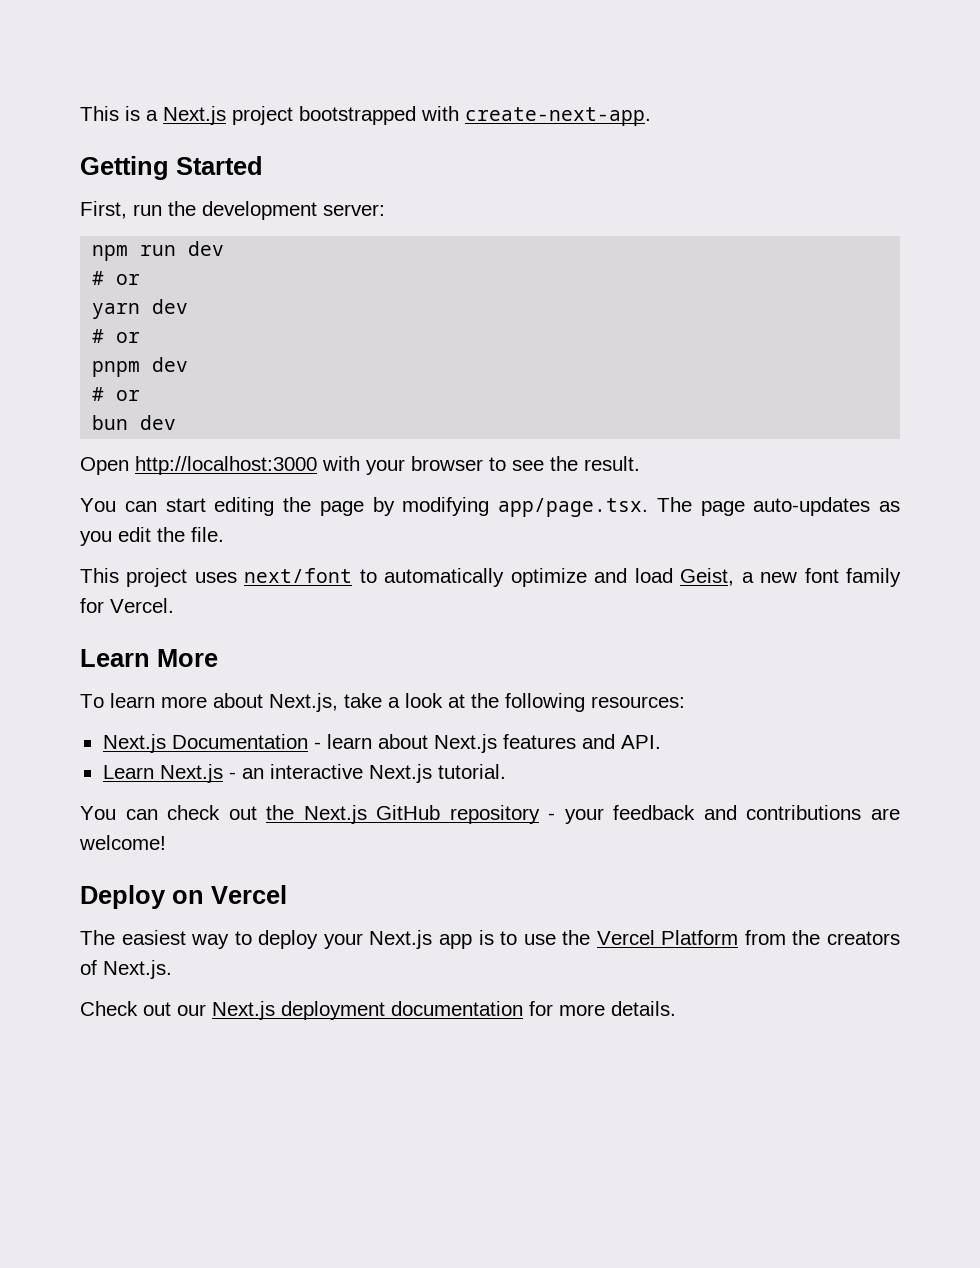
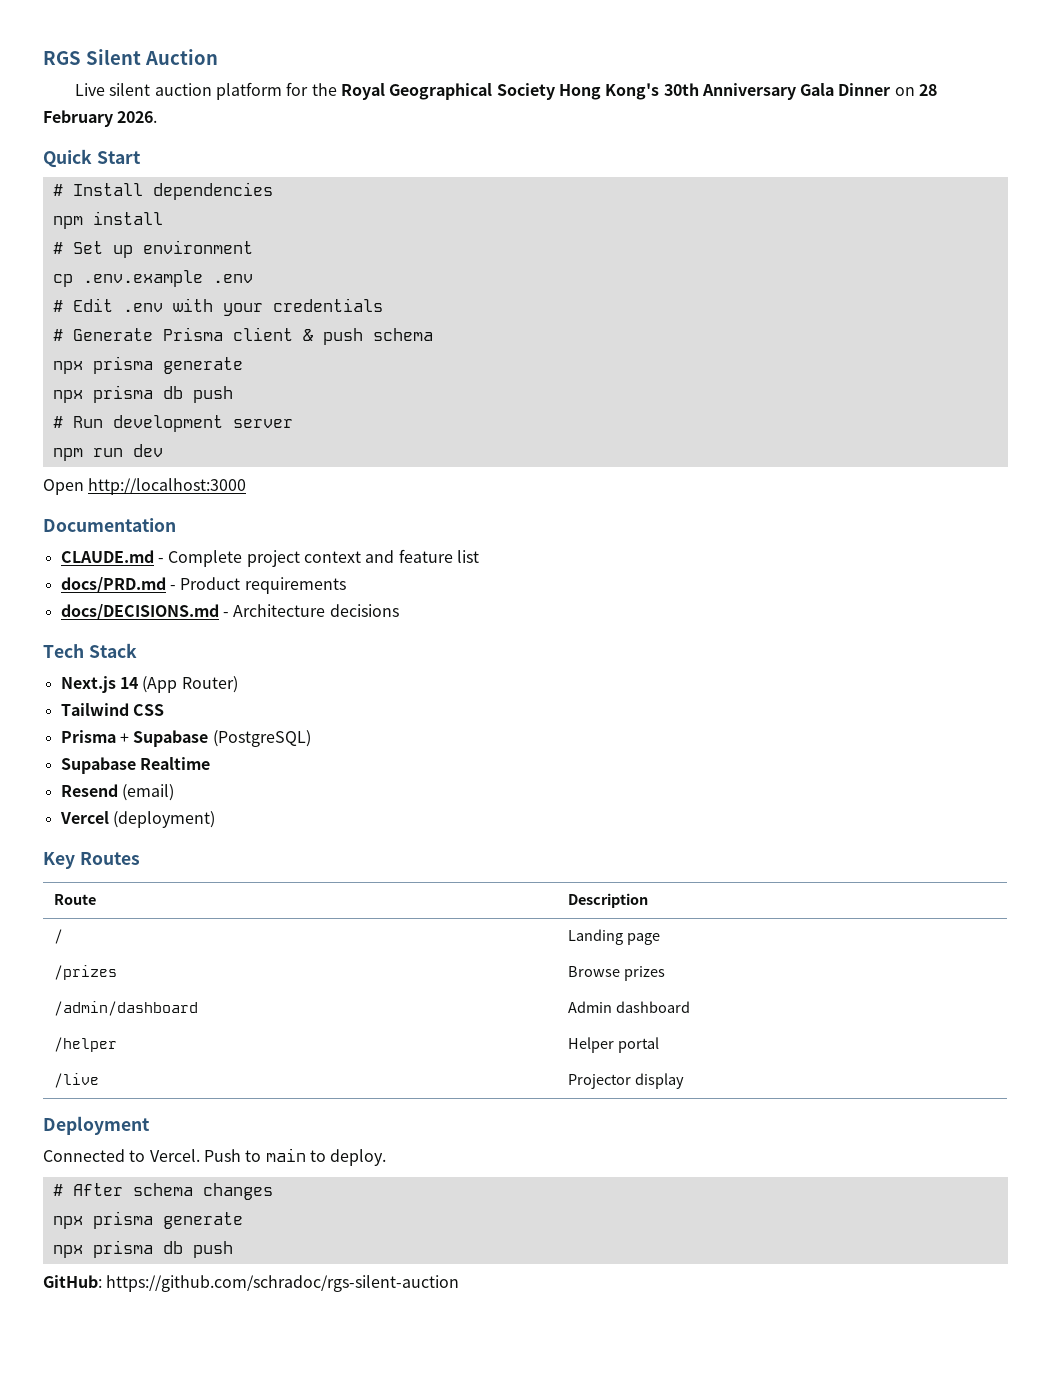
[80,106,651,126] [80,156,263,180] [80,201,385,220] [92,241,225,261] [92,271,141,285] [92,299,189,319] [92,329,141,343] [92,357,189,377] [92,387,141,401] [92,415,177,430] [80,456,640,475] [80,497,900,517] [80,527,224,546] [80,568,901,587] [80,598,174,613] [80,649,218,667] [80,693,685,712] [102,734,661,753] [102,764,506,783] [80,805,901,824] [79,835,166,850] [80,885,287,909] [80,930,900,949] [80,960,172,979] [80,1001,676,1020] This is a Next.js project bootstrapped with create-next-app. // Getting Started // First, run the development server: // npm run dev // # or // yarn dev // # or // pnpm dev // # or // bun dev // Open http://localhost:3000 with your browser to see the result. // You can start editing the page by modifying app/page.tsx. The page auto-updates as you edit the file. // This project uses next/font to automatically optimize and load Geist, a new font family for Vercel. // Learn More // To learn more about Next.js, take a look at the following resources: // Next.js Documentation - learn about Next.js features and API. // Learn Next.js - an interactive Next.js tutorial. // You can check out the Next.js GitHub repository - your feedback and contributions are welcome! // Deploy on Vercel // The easiest way to deploy your Next.js app is to use the Vercel Platform from the creators of Next.js. // Check out our Next.js deployment documentation for more details. -> [43,49,218,65] [74,82,938,100] [43,110,158,127] [43,149,141,168] [52,182,273,200] [52,211,163,229] [52,240,253,258] [52,270,253,287] [52,298,383,316] [52,327,433,345] [52,356,243,374] [52,385,233,403] [52,415,293,432] [52,444,163,461] [43,478,247,495] [43,518,176,532] [60,549,479,567] [60,577,346,594] [60,604,399,620] [43,643,137,658] [60,676,238,693] [60,703,164,716] [60,730,311,747] [60,757,210,774] [60,784,174,801] [59,811,215,828] [43,852,140,869] [53,894,96,905] [567,893,648,908] [53,929,63,944] [567,929,660,945] [53,965,117,980] [567,966,665,981] [53,1001,198,1016] [567,1001,690,1013] [53,1037,117,1052] [567,1037,659,1053] [53,1073,99,1088] [567,1073,684,1089] [43,1116,150,1135] [43,1148,387,1166] [52,1183,273,1200] [52,1211,243,1229] [52,1240,233,1258] [43,1275,460,1292] RGS Silent Auction // Live silent auction platform for the Royal Geographical Society Hong Kong's 30th Anniversary Gala Dinner on 28 February 2026. // Quick Start // # Install dependencies // npm install // # Set up environment // cp .env.example .env // # Edit .env with your credentials // # Generate Prisma client & push schema // npx prisma generate // npx prisma db push // # Run development server // npm run dev // Open http://localhost:3000 // Documentation // CLAUDE.md - Complete project context and feature list // docs/PRD.md - Product requirements // docs/DECISIONS.md - Architecture decisions // Tech Stack // Next.js 14 (App Router) // Tailwind CSS // Prisma + Supabase (PostgreSQL) // Supabase Realtime // Resend (email) // Vercel (deployment) // Key Routes // Route | Description // / | Landing page // /prizes | Browse prizes // /admin/dashboard | Admin dashboard // /helper | Helper portal // /live | Projector display // Deployment // Connected to Vercel. Push to main to deploy. // # After schema changes // npx prisma generate // npx prisma db push // GitHub: https://github.com/schradoc/rgs-silent-auction

